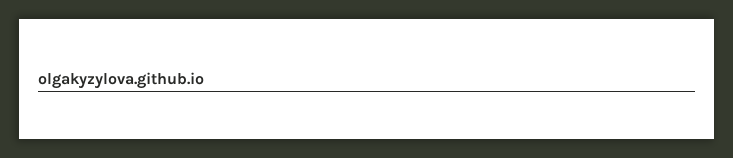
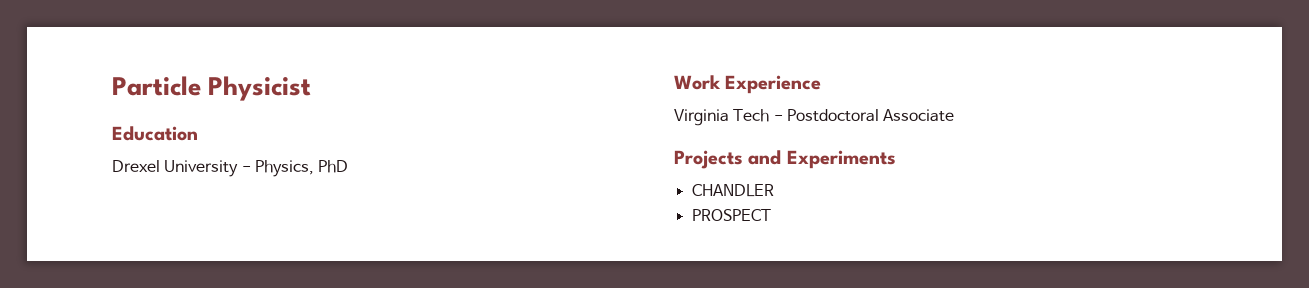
[38,72,204,89] olgakyzylova.github.io -> [112,76,312,101] [112,126,198,141] [112,160,349,177] [674,75,822,94] [674,109,955,126] [674,150,896,169] [691,184,774,197] [691,209,771,221] Particle Physicist // Education // Drexel University - Physics, PhD // Work Experience // Virginia Tech - Postdoctoral Associate // Projects and Experiments // CHANDLER // PROSPECT

